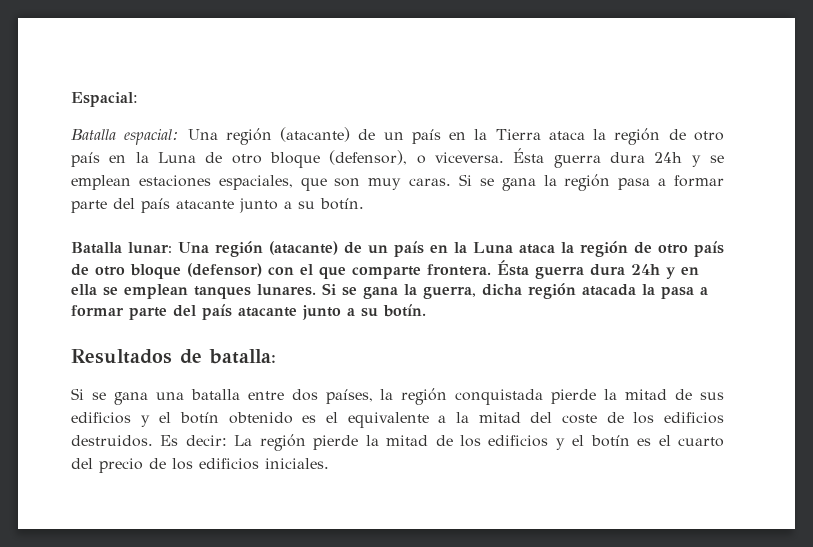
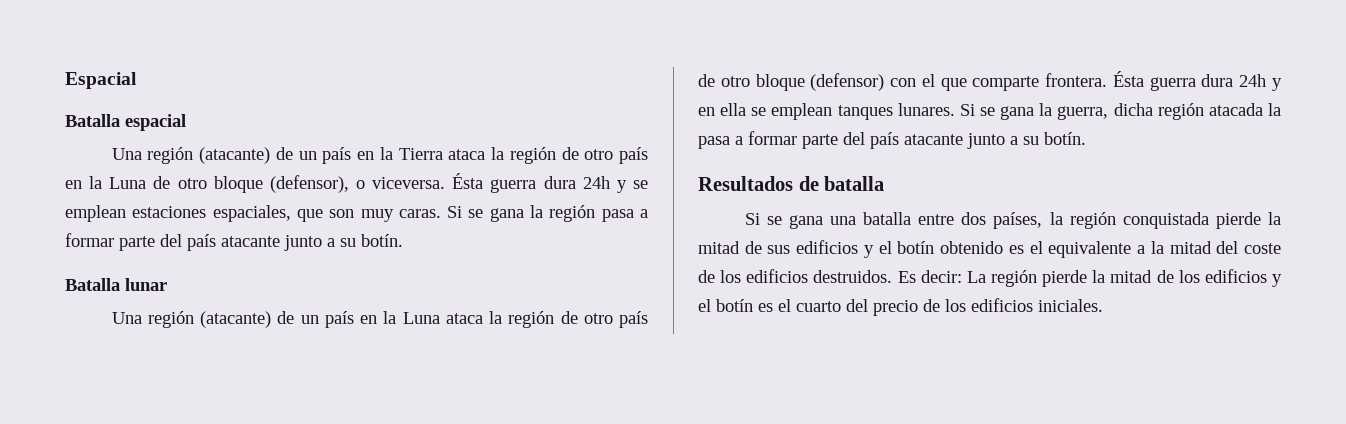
[71,92,138,107] [71,129,180,145] Espacial: // Batalla espacial: -> [65,72,137,89] [65,114,186,131] Espacial // Batalla espacial //
[128,242,172,254] lunar: -> [125,278,167,291] lunar //
[209,349,276,364] batalla: -> [824,176,885,191] batalla

